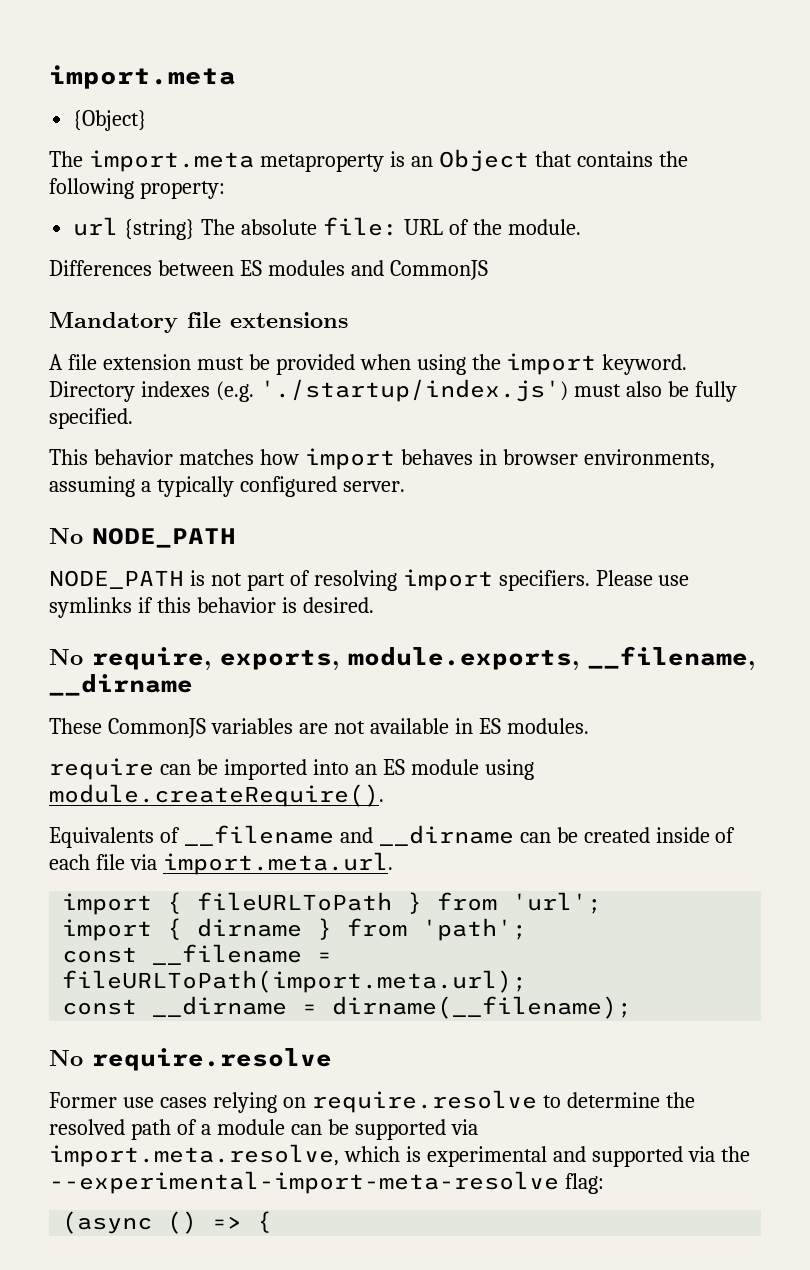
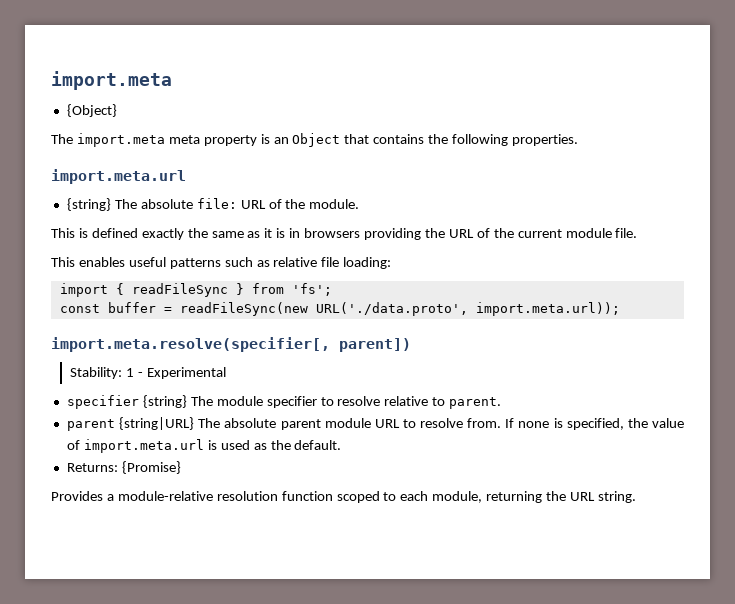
[259,154,384,172] metaproperty -> [168,135,257,146] meta property
[139,181,225,199] [73,217,119,236] property: // url -> [512,134,579,146] [51,169,186,184] properties. // import.meta.url //
[49,260,488,280] [49,312,348,333] [49,353,688,375] [49,379,737,402] [49,408,133,429] [49,448,715,470] [49,476,405,497] [49,528,236,548] [49,569,690,591] [49,597,374,618] [49,646,755,670] [49,674,193,696] [49,718,589,738] [49,758,534,780] [49,784,384,807] [49,825,736,848] [49,852,393,875] [62,892,603,915] [62,918,528,941] [62,944,333,965] [62,970,528,993] [62,996,633,1019] [49,1048,332,1071] [49,1090,695,1113] [49,1119,478,1140] [49,1144,750,1167] [49,1171,604,1194] [62,1211,273,1234] Differences between ES modules and CommonJS // Mandatory file extensions // A file extension must be provided when using the import keyword. Directory indexes (e.g. './startup/index.js') must also be fully specified. // This behavior matches how import behaves in browser environments, assuming a typically configured server. // No NODE_PATH // NODE_PATH is not part of resolving import specifiers. Please use symlinks if this behavior is desired. // No require, exports, module.exports, __filename, __dirname // These CommonJS variables are not available in ES modules. // require can be imported into an ES module using module.createRequire(). // Equivalents of __filename and __dirname can be created inside of each file via import.meta.url. // import { fileURLToPath } from 'url'; // import { dirname } from 'path'; // const __filename = fileURLToPath(import.meta.url); // const __dirname = dirname(__filename); // No require.resolve // Former use cases relying on require.resolve to determine the resolved path of a module can be supported via import.meta.resolve, which is experimental and supported via the --experimental-import-meta-resolve flag: // (async () => { -> [51,228,638,240] [51,257,392,269] [59,283,332,297] [59,302,620,316] [51,337,411,352] [70,367,226,379] [66,395,502,409] [66,417,684,431] [66,439,342,453] [66,461,181,474] [51,491,636,503] This is defined exactly the same as it is in browsers providing the URL of the current module file. // This enables useful patterns such as relative file loading: // import { readFileSync } from 'fs'; // const buffer = readFileSync(new URL('./data.proto', import.meta.url)); // import.meta.resolve(specifier[, parent]) // Stability: 1 - Experimental // specifier {string} The module specifier to resolve relative to parent. // parent {string|URL} The absolute parent module URL to resolve from. If none is specified, the value of import.meta.url is used as the default. // Returns: {Promise} // Provides a module-relative resolution function scoped to each module, returning the URL string.

